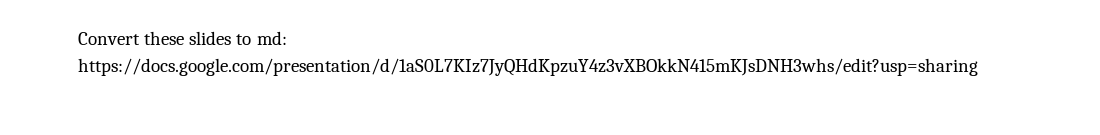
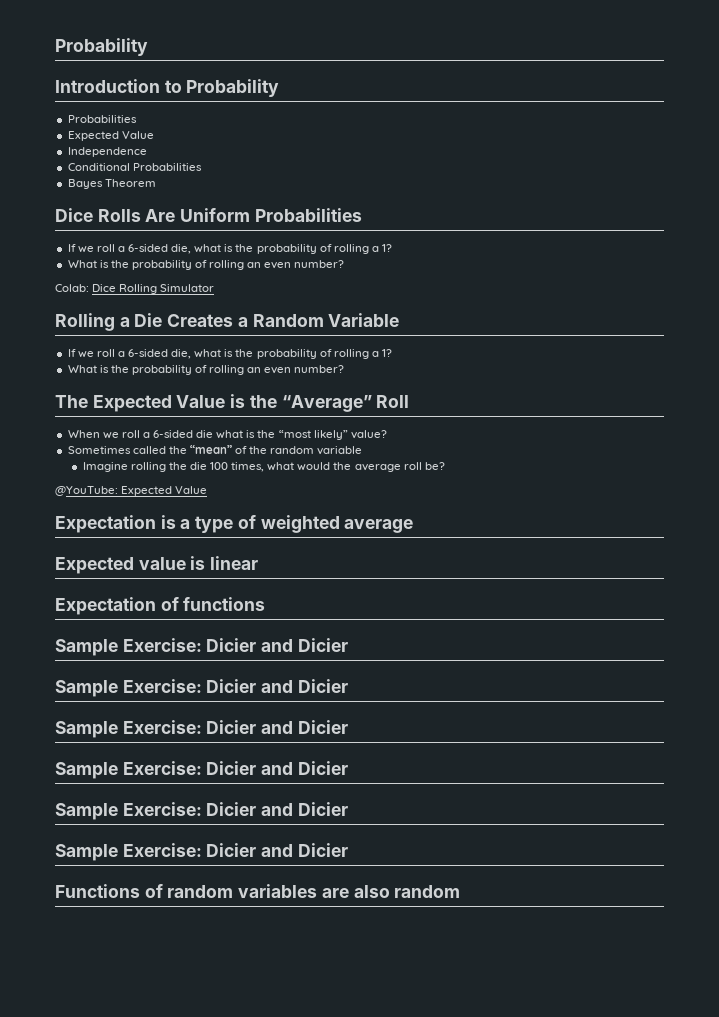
[78,31,287,45] [78,58,978,76] Convert these slides to md: https://docs.google.com/presentation/d/1aS0L7KIz7JyQHdKpzuY4z3vXBOkkN415mKJsDNH3whs/edit?usp=sharing -> [55,38,148,56] [55,79,280,97] [67,115,137,123] [67,131,154,141] [67,147,147,157] [67,163,202,171] [67,179,156,189] [55,208,362,222] [67,244,393,254] [67,260,345,270] [55,284,215,294] [55,313,400,331] [67,349,393,359] [67,365,345,375] [55,394,410,412] [67,430,387,440] [67,445,363,455] [82,462,445,472] [55,486,208,496] [55,515,414,533] [55,556,259,574] [55,597,266,615] [55,638,348,656] [55,679,348,697] [55,720,348,738] [55,761,348,779] [55,802,348,820] [55,843,348,861] [55,884,461,898] Probability // Introduction to Probability // Probabilities // Expected Value // Independence // Conditional Probabilities // Bayes Theorem // Dice Rolls Are Uniform Probabilities // If we roll a 6-sided die, what is the probability of rolling a 1? // What is the probability of rolling an even number? // Colab: Dice Rolling Simulator // Rolling a Die Creates a Random Variable // If we roll a 6-sided die, what is the probability of rolling a 1? // What is the probability of rolling an even number? // The Expected Value is the “Average” Roll // When we roll a 6-sided die what is the “most likely” value? // Sometimes called the “mean” of the random variable // Imagine rolling the die 100 times, what would the average roll be? // @YouTube: Expected Value // Expectation is a type of weighted average // Expected value is linear // Expectation of functions // Sample Exercise: Dicier and Dicier // Sample Exercise: Dicier and Dicier // Sample Exercise: Dicier and Dicier // Sample Exercise: Dicier and Dicier // Sample Exercise: Dicier and Dicier // Sample Exercise: Dicier and Dicier // Functions of random variables are also random

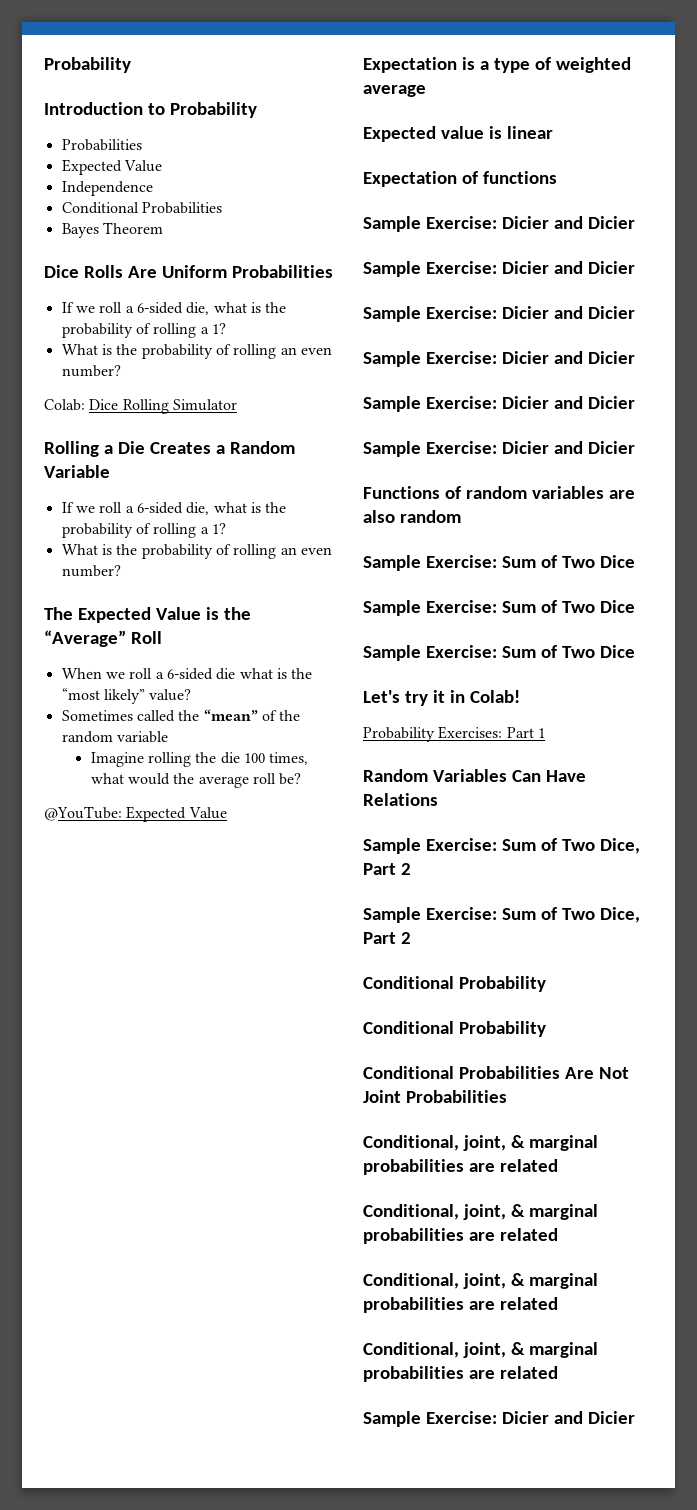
(461, 891) none -> [363,555,635,571] [363,600,635,616] [363,645,635,661] [363,690,520,706] [363,726,545,742] [363,769,586,782] [363,793,438,806] [363,838,640,854] [363,863,411,875] [363,907,640,923] [363,932,411,944] [363,976,546,992] [363,1021,546,1037] [363,1066,629,1079] [363,1090,507,1103] [363,1135,598,1151] [363,1159,558,1175] [363,1204,598,1220] [363,1228,558,1244] [363,1273,598,1289] [363,1297,558,1313] [363,1342,598,1358] [363,1366,558,1382] [363,1411,635,1427] // Sample Exercise: Sum of Two Dice // Sample Exercise: Sum of Two Dice // Sample Exercise: Sum of Two Dice // Let's try it in Colab! // Probability Exercises: Part 1 // Random Variables Can Have Relations // Sample Exercise: Sum of Two Dice, Part 2 // Sample Exercise: Sum of Two Dice, Part 2 // Conditional Probability // Conditional Probability // Conditional Probabilities Are Not Joint Probabilities // Conditional, joint, & marginal probabilities are related // Conditional, joint, & marginal probabilities are related // Conditional, joint, & marginal probabilities are related // Conditional, joint, & marginal probabilities are related // Sample Exercise: Dicier and Dicier

